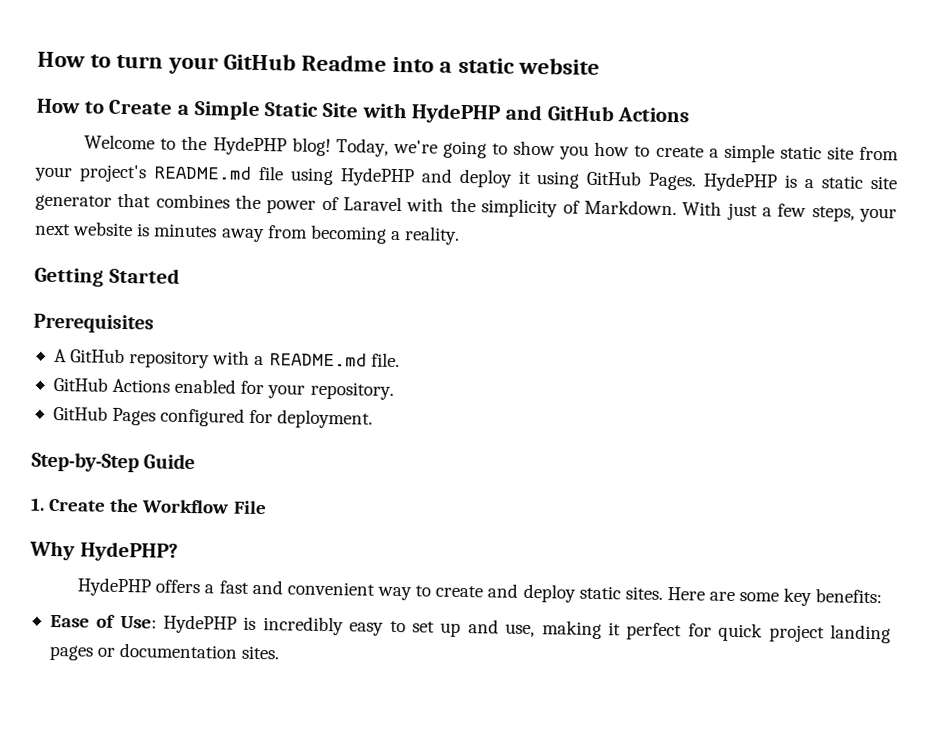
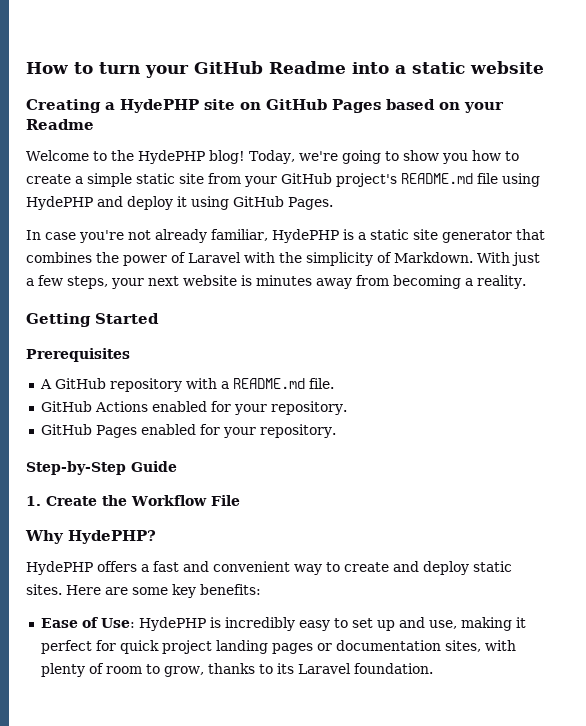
[36,98,690,124] How to Create a Simple Static Site with HydePHP and GitHub Actions -> [26,99,504,113] [26,119,94,130] Creating a HydePHP site on GitHub Pages based on your Readme
(73, 174) none -> [281,173,332,184] GitHub
(697, 181) none -> [26,229,268,243] // In case you're not already familiar,
[160,407,374,429] configured for deployment. -> [140,424,336,438] enabled for your repository.
[241,645,281,660] sites. -> [444,640,516,652] [40,663,433,677] sites, with plenty of room to grow, thanks to its Laravel foundation.

